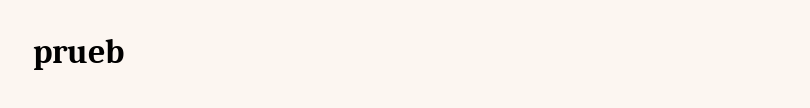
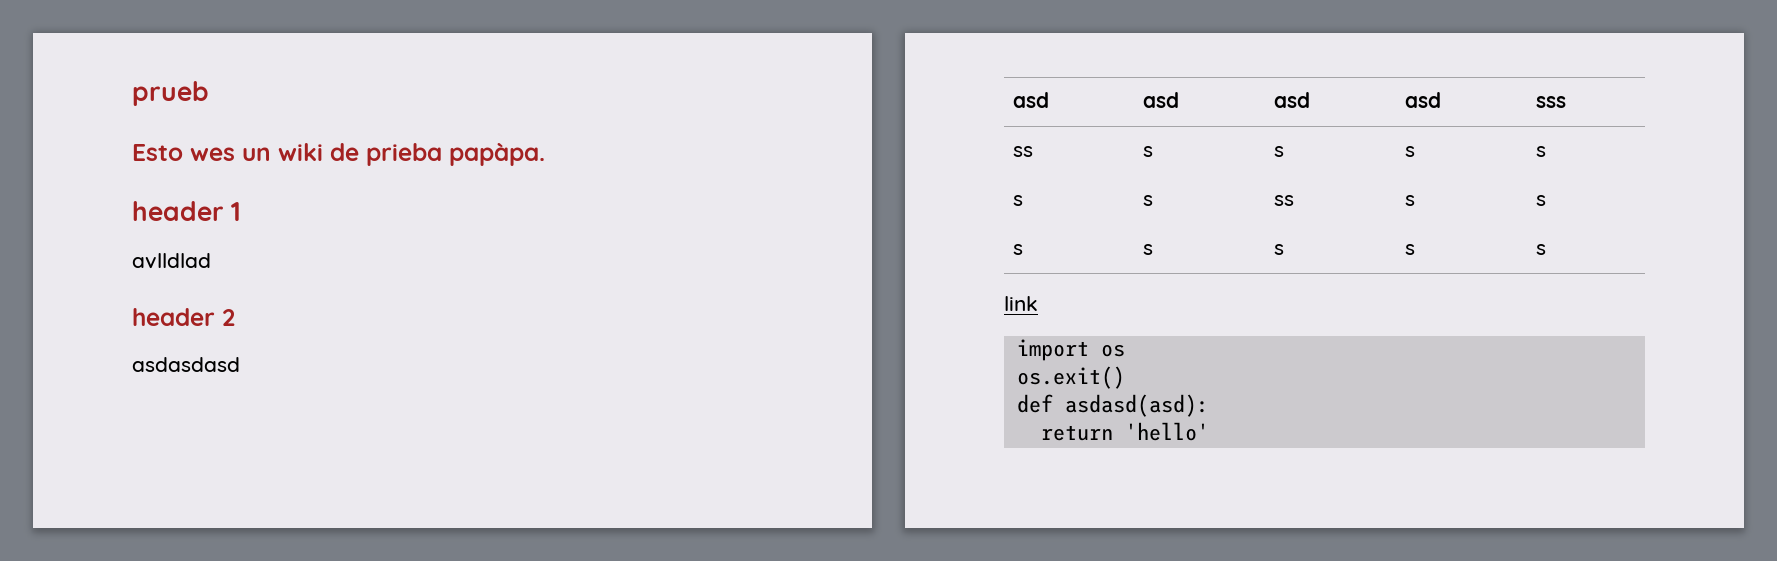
(124, 54) none -> [132,143,545,166] [132,201,242,221] [132,253,211,269] [132,308,235,326] [132,357,240,372] [1013,92,1050,108] [1143,92,1180,108] [1274,92,1311,108] [1405,92,1442,108] [1536,96,1567,108] [1013,146,1034,157] [1143,146,1154,157] [1274,146,1285,157] [1405,146,1416,157] [1536,146,1547,157] [1013,195,1024,206] [1143,195,1154,206] [1274,195,1295,206] [1405,195,1416,206] [1536,195,1547,206] [1013,244,1024,255] [1143,244,1154,255] [1274,244,1285,255] [1405,244,1416,255] [1536,244,1547,255] [1004,296,1038,311] [1016,339,1125,361] [1016,366,1125,389] [1016,394,1209,417] [1040,422,1209,441] // Esto wes un wiki de prieba papàpa. // header 1 // avlldlad // header 2 // asdasdasd // asd | asd | asd | asd | sss // ss | s | s | s | s // s | s | ss | s | s // s | s | s | s | s // link // import os // os.exit() // def asdasd(asd): // return 'hello'

